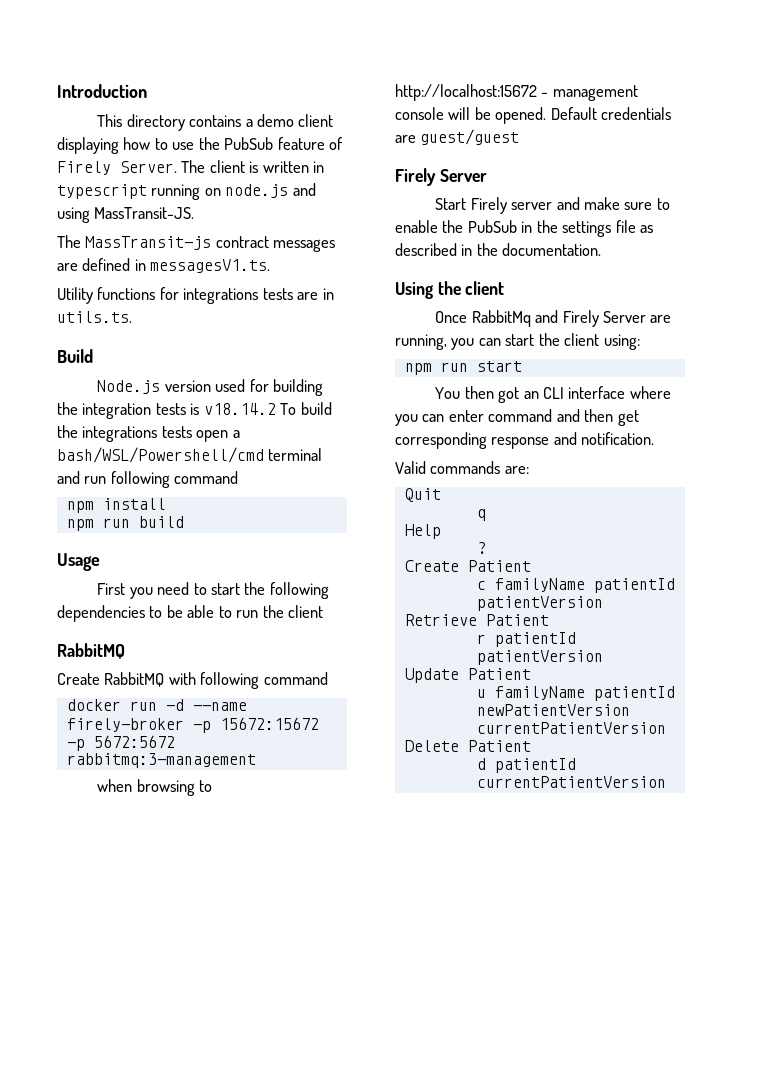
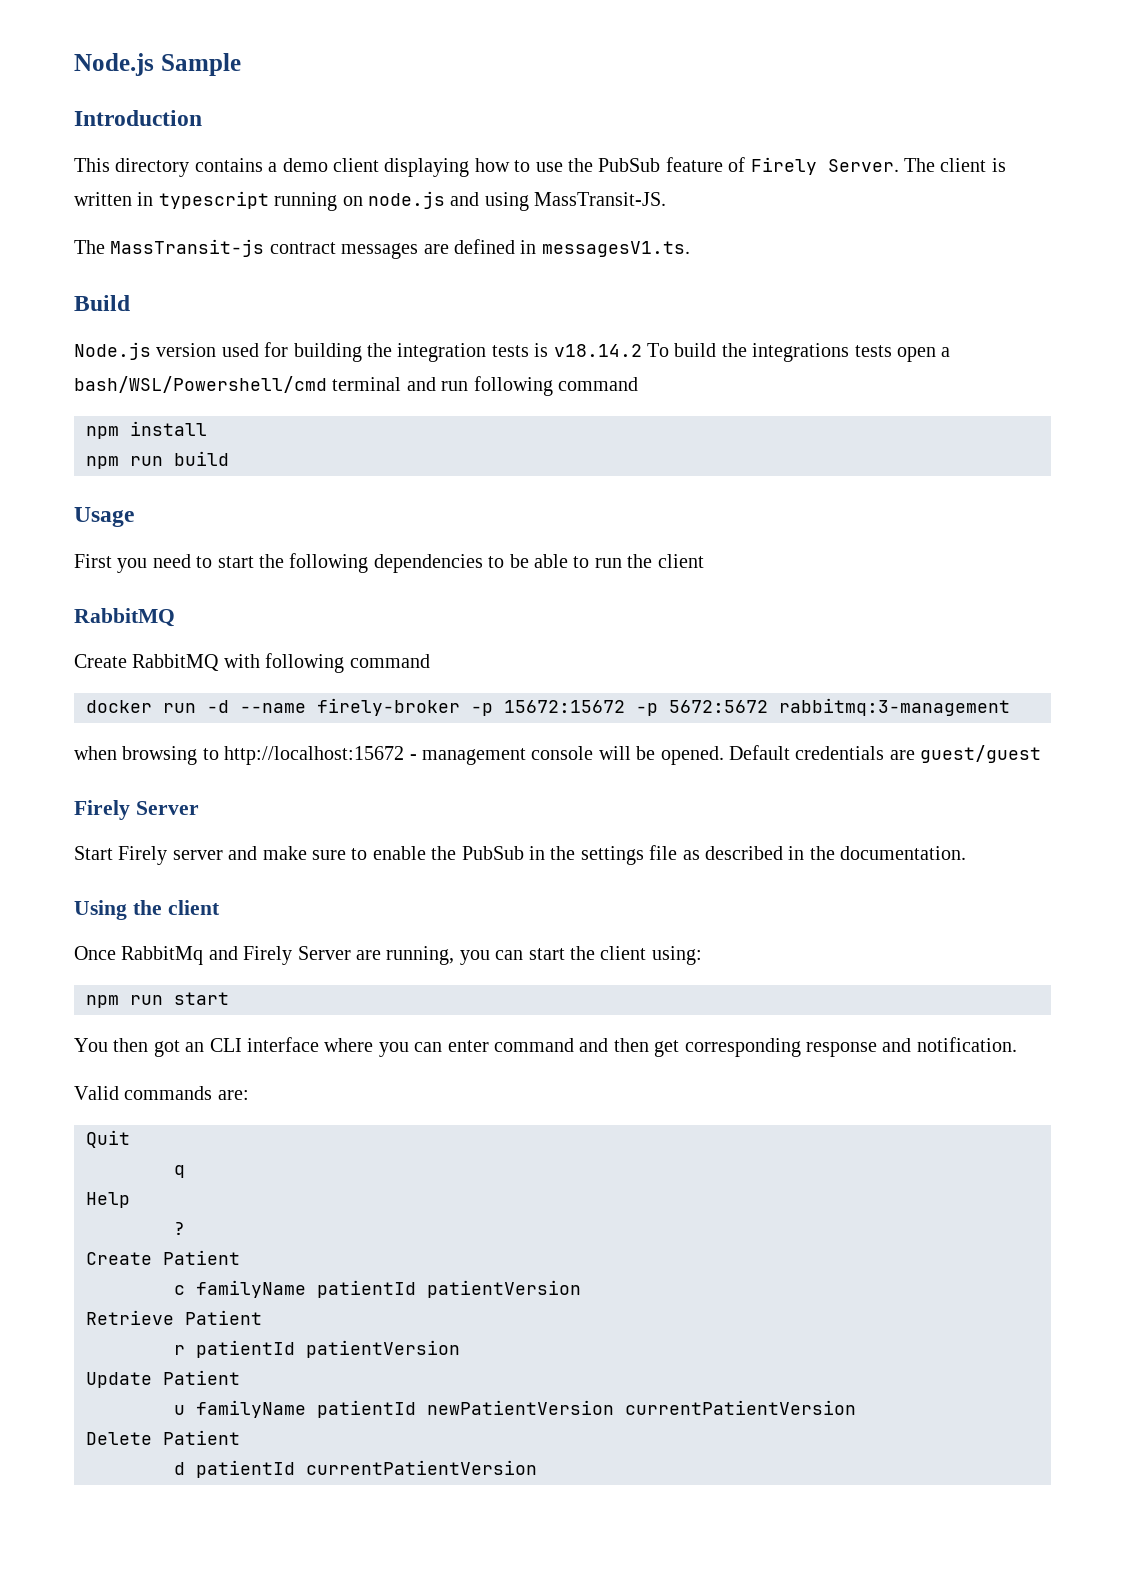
(57, 91) none -> [74,53,241,76] Node.js Sample //
[57,287,334,304] [57,311,132,323] // Utility functions for integrations tests are in utils.ts. -> (690, 249) none

